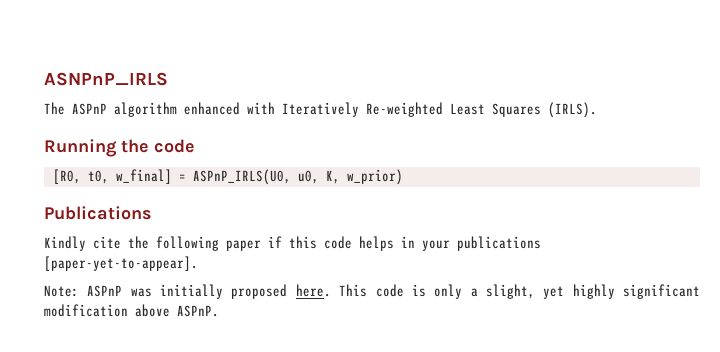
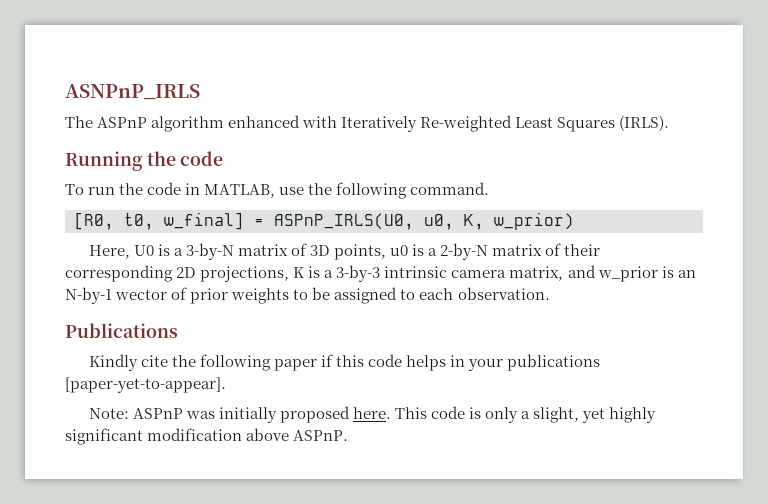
(195, 146) none -> [65,182,490,199] // To run the code in MATLAB, use the following command.
(403, 177) none -> [88,243,601,260] [65,265,696,282] [65,287,550,304] // Here, U0 is a 3-by-N matrix of 3D points, u0 is a 2-by-N matrix of their corresponding 2D projections, K is a 3-by-3 intrinsic camera matrix, and w_prior is an N-by-1 wector of prior weights to be assigned to each observation.

